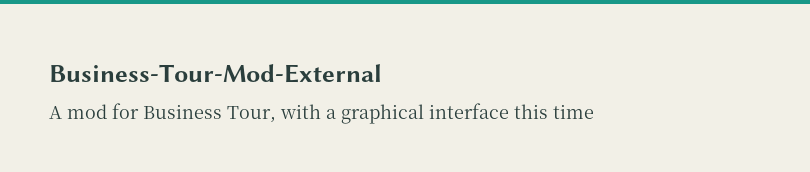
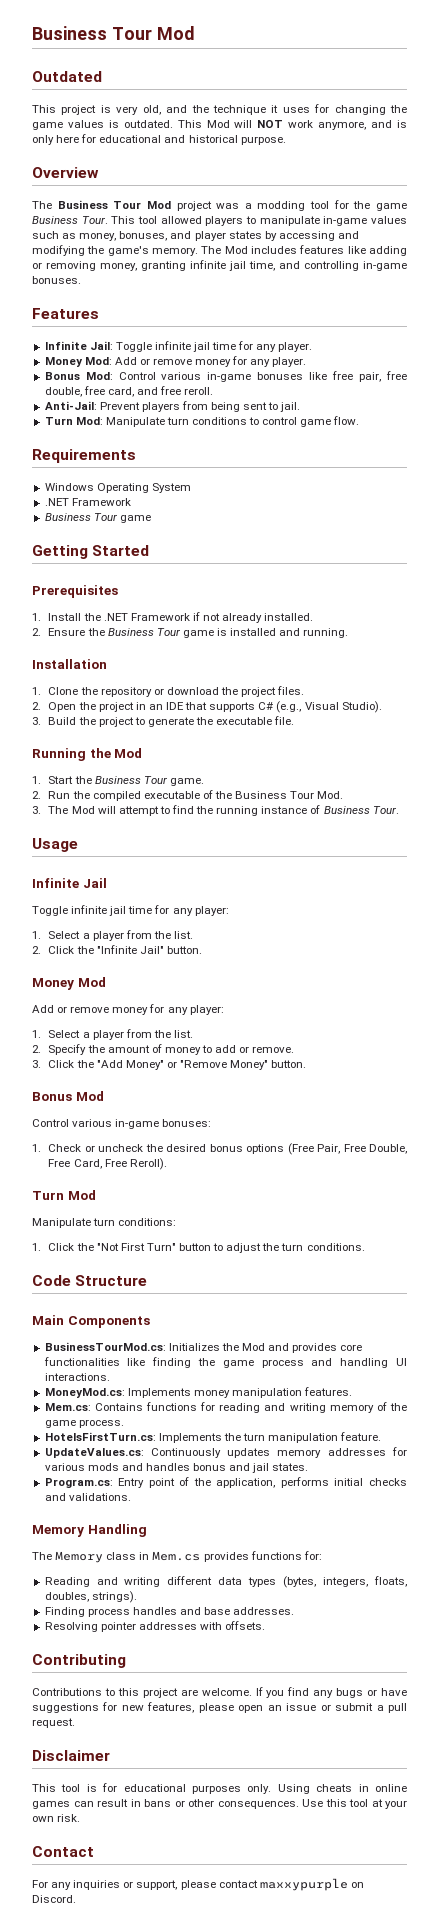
[49,64,382,83] [49,103,594,124] Business-Tour-Mod-External // A mod for Business Tour, with a graphical interface this time -> [32,26,195,40] [32,71,102,82] [32,104,408,115] [32,120,407,130] [32,134,286,145] [32,167,99,178] [32,200,407,211] [32,216,407,226] [32,231,359,241] [32,245,407,256] [32,260,407,271] [32,276,81,284] [32,308,99,319] [44,341,313,352] [44,356,307,367] [44,371,408,382] [44,386,214,397] [44,401,301,412] [44,416,360,427] [32,449,136,463] [44,483,191,493] [44,498,131,506] [44,513,151,523] [32,545,150,559] [32,585,118,598] [32,612,314,623] [32,628,349,638] [32,659,107,669] [32,686,305,697] [32,701,382,713] [32,716,295,727] [32,748,143,761] [32,776,204,786] [32,790,344,801] [32,805,399,816] [32,838,78,852] [32,878,107,888] [32,905,229,916] [32,930,194,941] [32,945,202,954] [32,977,106,990] [32,1004,224,1015] [32,1029,194,1040] [32,1044,295,1055] [32,1060,307,1070] [32,1091,104,1101] [32,1119,212,1129] [32,1143,408,1155] [48,1158,167,1170] [32,1190,96,1200] [32,1218,177,1228] [32,1243,365,1253] [32,1275,148,1286] [32,1315,150,1328] [44,1342,363,1353] [43,1357,407,1368] [44,1373,110,1381] [44,1387,353,1398] [44,1402,407,1413] [44,1419,124,1428] [44,1432,382,1443] [44,1447,407,1458] [44,1463,309,1473] [44,1477,407,1488] [44,1493,131,1501] [32,1524,147,1537] [32,1551,322,1563] [44,1576,407,1588] [44,1591,137,1603] [44,1607,295,1617] [44,1621,266,1632] [32,1654,126,1668] [32,1687,408,1698] [32,1702,407,1713] [32,1718,75,1728] [32,1750,110,1761] [32,1783,407,1794] [32,1799,407,1809] [32,1814,81,1822] [32,1846,94,1857] [32,1878,364,1891] [32,1895,76,1903] Business Tour Mod // Outdated // This project is very old, and the technique it uses for changing the game values is outdated. This Mod will NOT work anymore, and is only here for educational and historical purpose. // Overview // The Business Tour Mod project was a modding tool for the game Business Tour. This tool allowed players to manipulate in-game values such as money, bonuses, and player states by accessing and modifying the game's memory. The Mod includes features like adding or removing money, granting infinite jail time, and controlling in-game bonuses. // Features // Infinite Jail: Toggle infinite jail time for any player. // Money Mod: Add or remove money for any player. // Bonus Mod: Control various in-game bonuses like free pair, free double, free card, and free reroll. // Anti-Jail: Prevent players from being sent to jail. // Turn Mod: Manipulate turn conditions to control game flow. // Requirements // Windows Operating System // .NET Framework // Business Tour game // Getting Started // Prerequisites // 1. Install the .NET Framework if not already installed. // 2. Ensure the Business Tour game is installed and running. // Installation // 1. Clone the repository or download the project files. // 2. Open the project in an IDE that supports C# (e.g., Visual Studio). // 3. Build the project to generate the executable file. // Running the Mod // 1. Start the Business Tour game. // 2. Run the compiled executable of the Business Tour Mod. // 3. The Mod will attempt to find the running instance of Business Tour. // Usage // Infinite Jail // Toggle infinite jail time for any player: // 1. Select a player from the list. // 2. Click the "Infinite Jail" button. // Money Mod // Add or remove money for any player: // 1. Select a player from the list. // 2. Specify the amount of money to add or remove. // 3. Click the "Add Money" or "Remove Money" button. // Bonus Mod // Control various in-game bonuses: // 1. Check or uncheck the desired bonus options (Free Pair, Free Double, Free Card, Free Reroll). // Turn Mod // Manipulate turn conditions: // 1. Click the "Not First Turn" button to adjust the turn conditions. // Code Structure // Main Components // BusinessTourMod.cs: Initializes the Mod and provides core functionalities like finding the game process and handling UI interactions. // MoneyMod.cs: Implements money manipulation features. // Mem.cs: Contains functions for reading and writing memory of the game process. // HotelsFirstTurn.cs: Implements the turn manipulation feature. // UpdateValues.cs: Continuously updates memory addresses for various mods and handles bonus and jail states. // Program.cs: Entry point of the application, performs initial checks and validations. // Memory Handling // The Memory class in Mem.cs provides functions for: // Reading and writing different data types (bytes, integers, floats, doubles, strings). // Finding process handles and base addresses. // Resolving pointer addresses with offsets. // Contributing // Contributions to this project are welcome. If you find any bugs or have suggestions for new features, please open an issue or submit a pull request. // Disclaimer // This tool is for educational purposes only. Using cheats in online games can result in bans or other consequences. Use this tool at your own risk. // Contact // For any inquiries or support, please contact maxxypurple on Discord.

